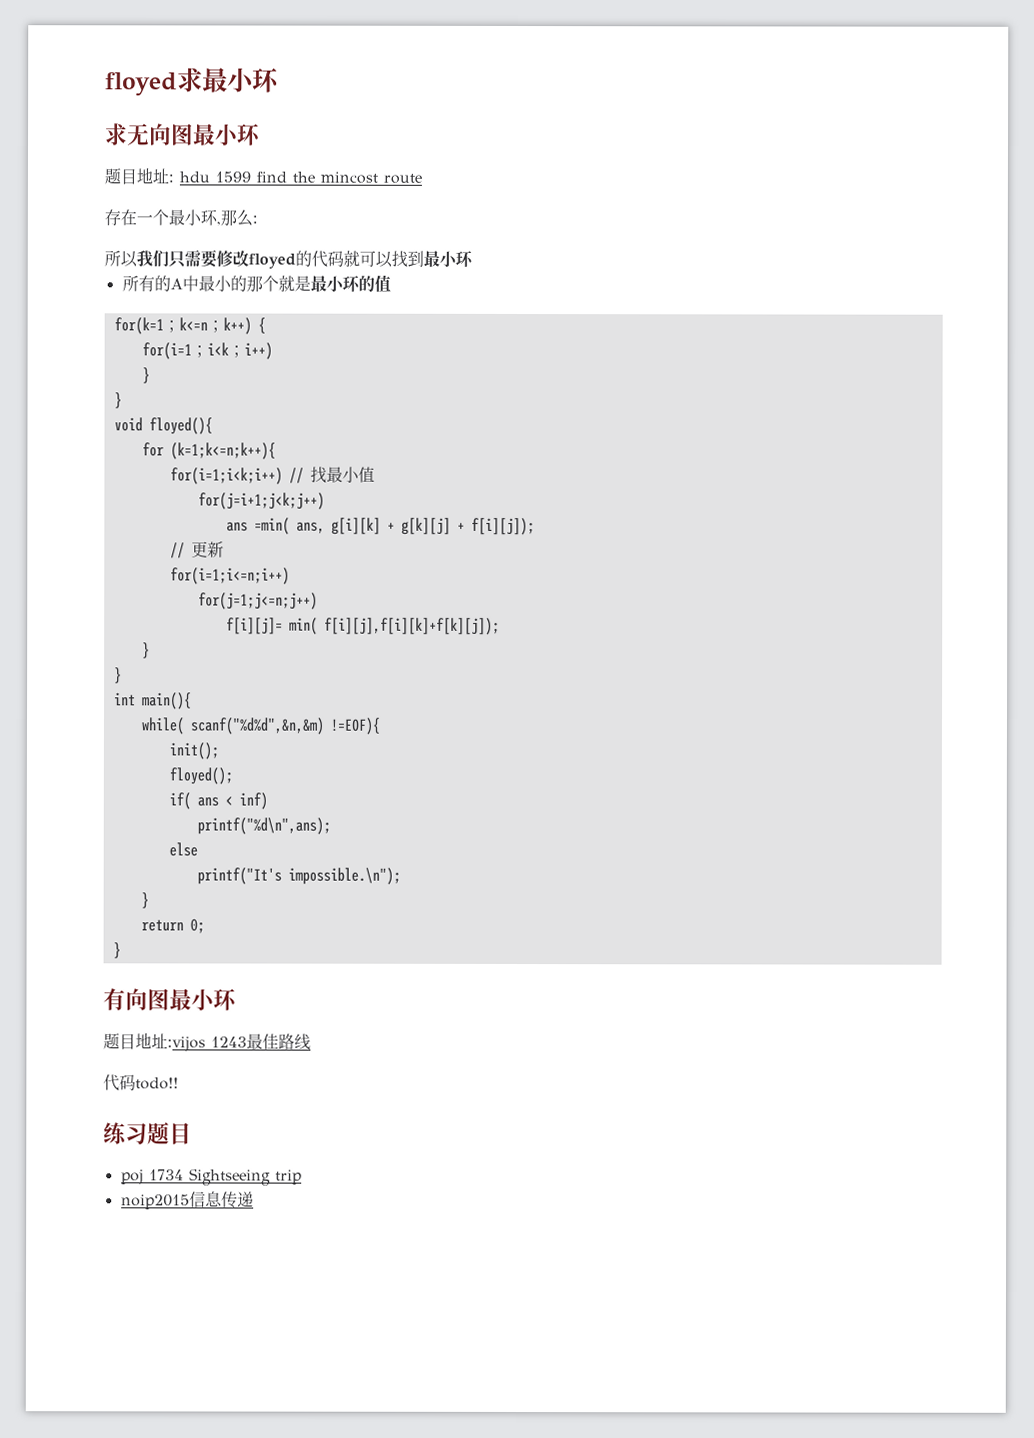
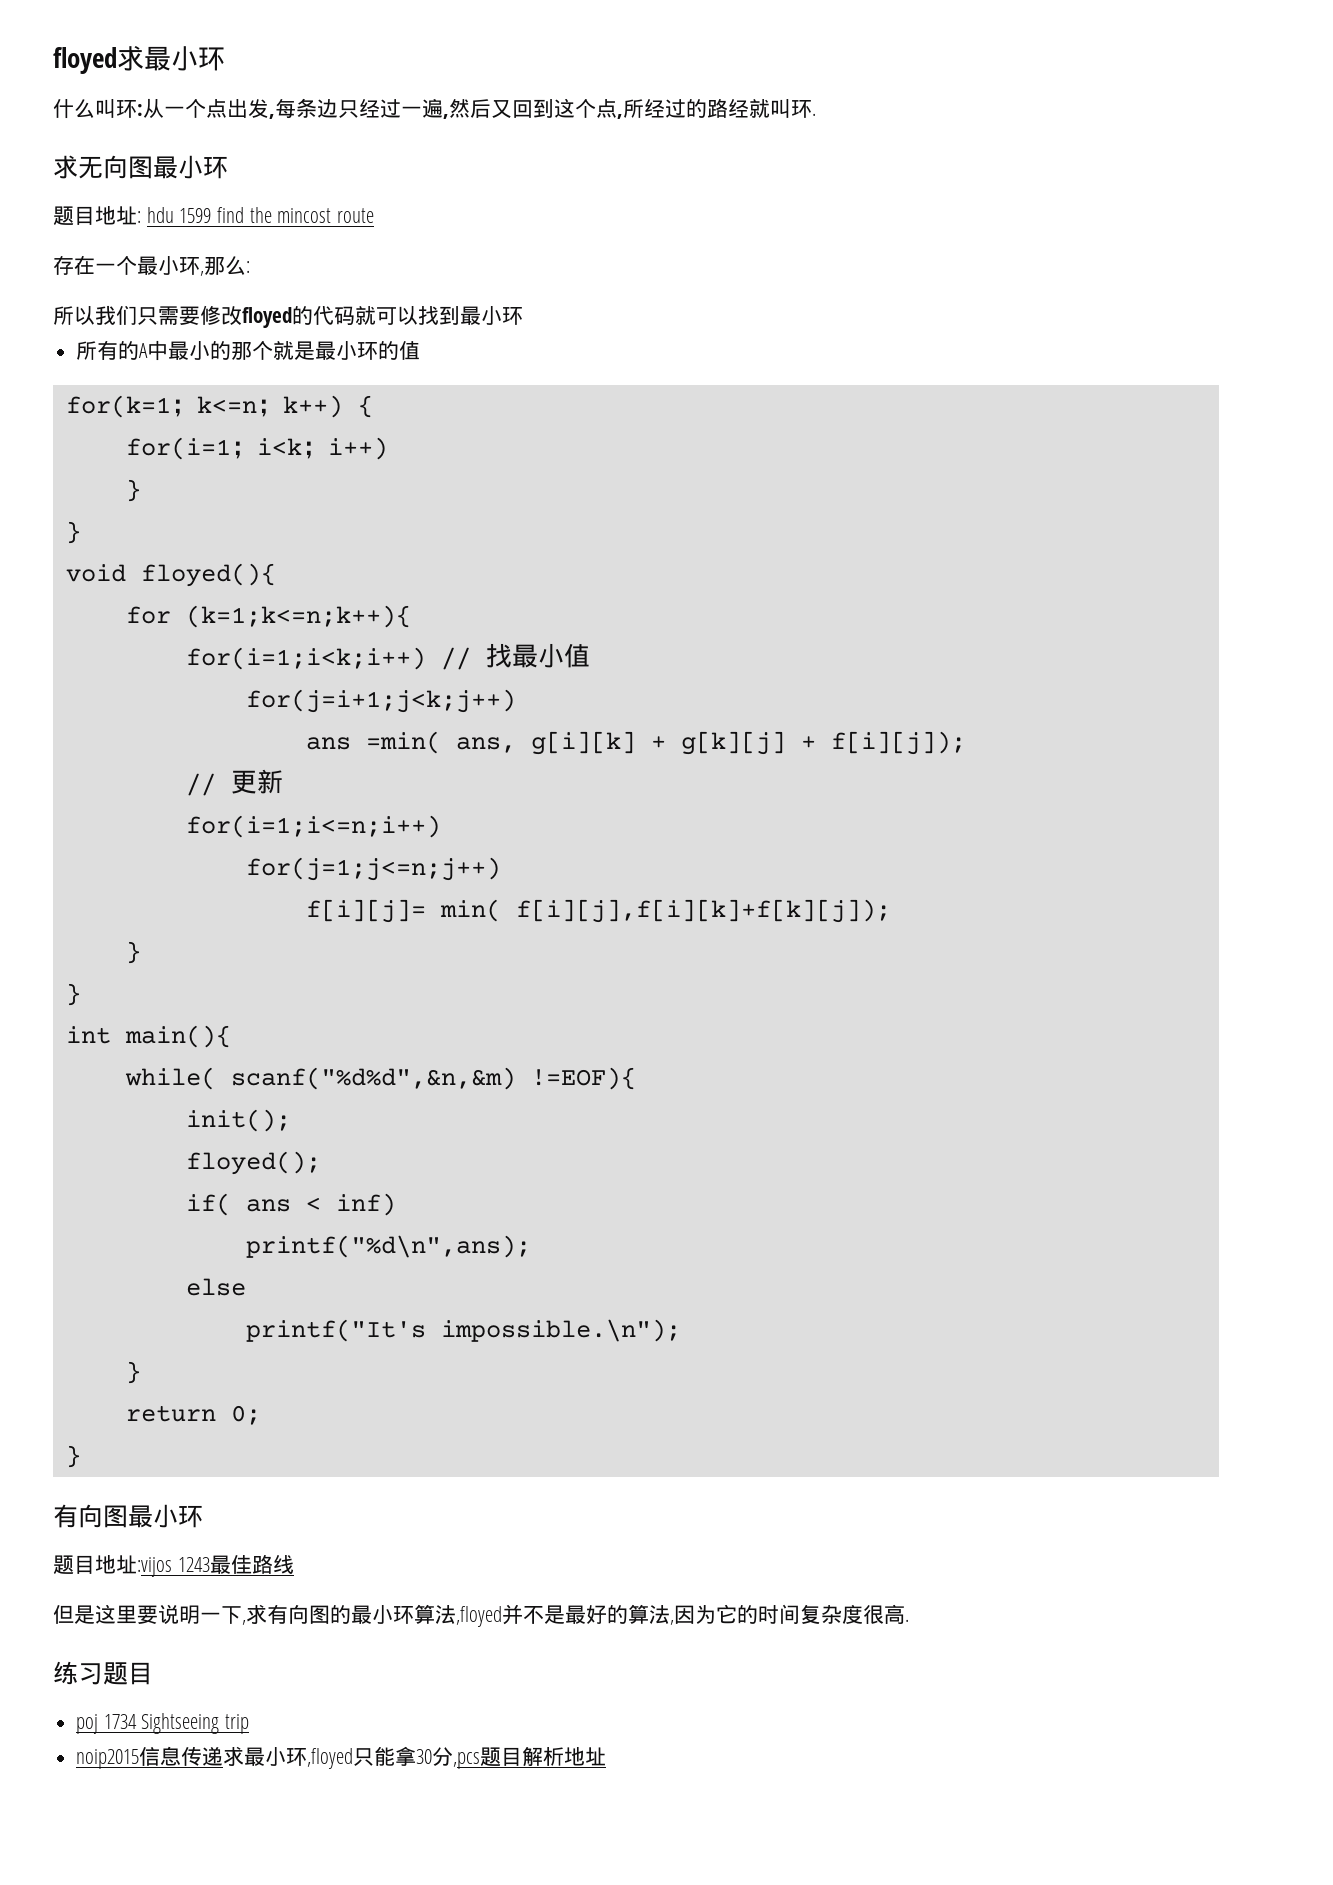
(280, 80) none -> [53,98,816,119] // 什么叫环:从一个点出发,每条边只经过一遍,然后又回到这个点,所经过的路经就叫环.
[103,1074,179,1092] 代码todo!! -> [53,1604,909,1627] 但是这里要说明一下,求有向图的最小环算法,floyed并不是最好的算法,因为它的时间复杂度很高.
(254, 1199) none -> [223,1746,607,1769] 求最小环,floyed只能拿30分,pcs题目解析地址

